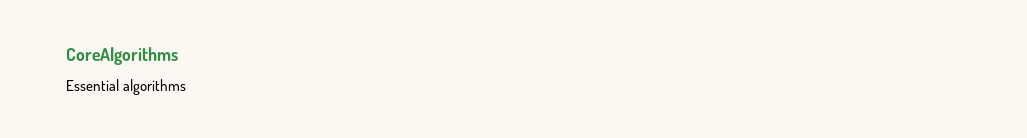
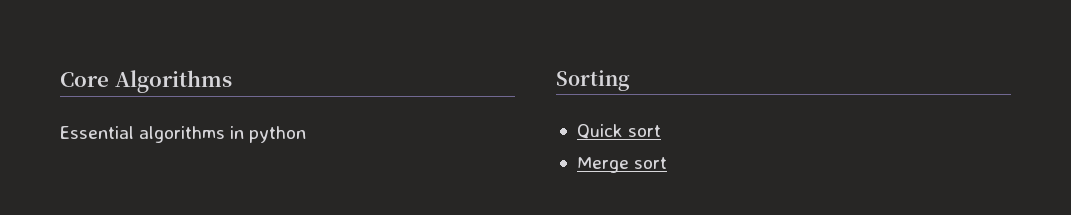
[66,47,178,65] CoreAlgorithms -> [60,70,232,93] Core Algorithms
(187, 87) none -> [230,126,307,143] [556,70,630,91] [576,124,662,139] [576,157,668,173] in python // Sorting // Quick sort // Merge sort

